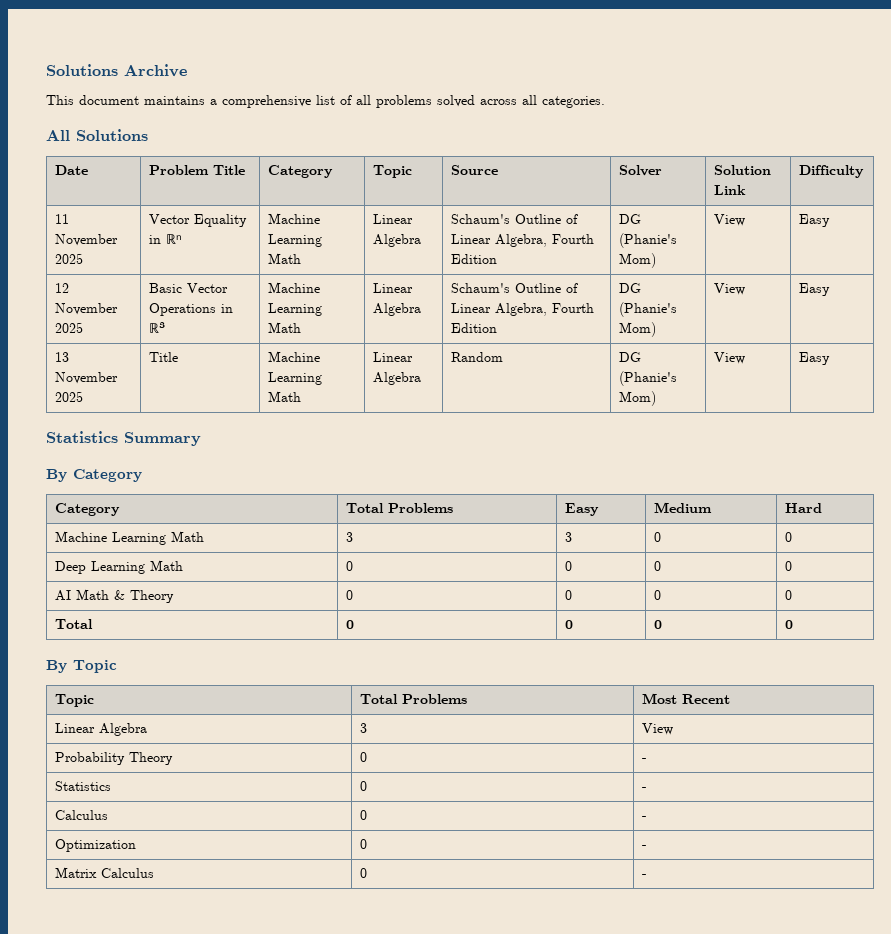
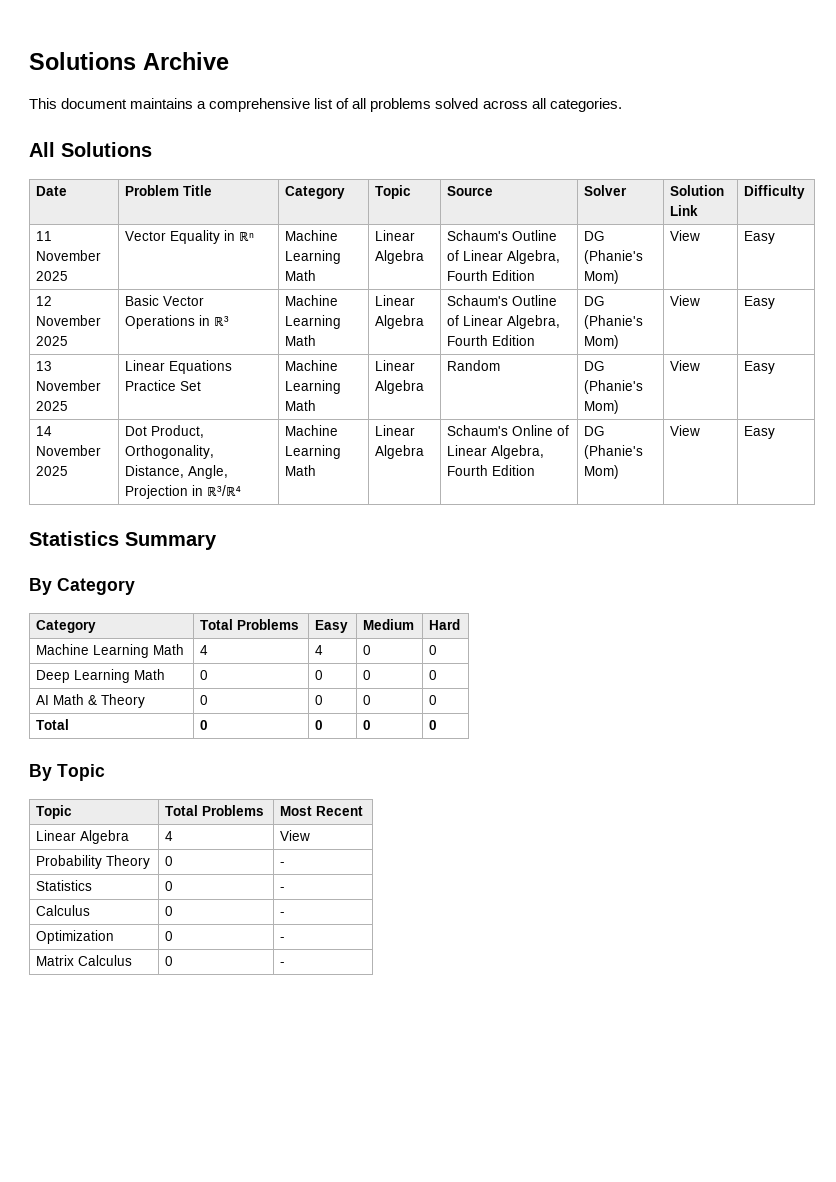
[148,352,178,362] Title -> [125,360,233,374] [125,380,202,391] Linear Equations Practice Set
(830, 358) none -> [36,426,53,436] [36,445,102,456] [36,466,69,476] [125,425,205,438] [125,445,215,459] [125,465,229,479] [125,485,242,499] [285,425,339,436] [285,445,342,459] [285,465,317,476] [375,425,416,436] [375,445,425,459] [447,425,570,436] [447,445,545,459] [447,465,536,476] [584,426,606,436] [584,445,644,459] [584,465,620,479] [670,425,701,436] [744,426,776,439] // 14 November 2025 | Dot Product, Orthogonality, Distance, Angle, Projection in ℝ³/ℝ⁴ | Machine Learning Math | Linear Algebra | Schaum's Online of Linear Algebra, Fourth Edition | DG (Phanie's Mom) | View | Easy
[345,532,353,542] [564,532,572,542] 3 | 3 -> [200,645,209,655] [315,645,324,655] 4 | 4
[359,723,367,733] 3 -> [165,831,174,841] 4

